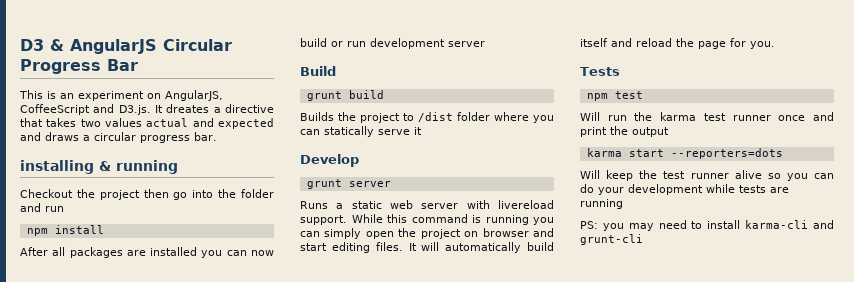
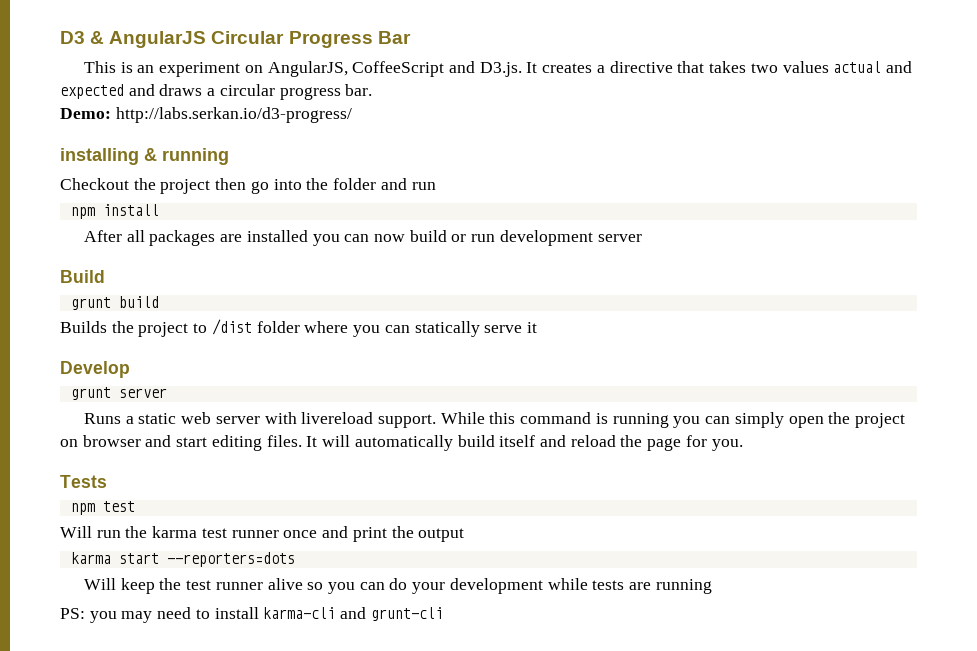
[166,104,210,113] dreates -> [542,63,593,73] creates
(217, 136) none -> [60,107,352,123] // Demo: http://labs.serkan.io/d3-progress/

